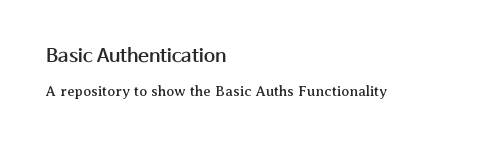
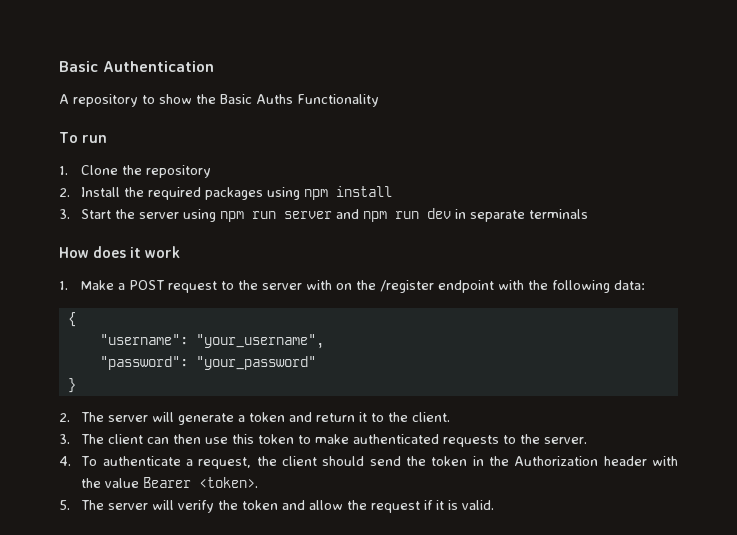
(387, 92) none -> [59,132,108,143] [59,165,212,178] [59,186,393,200] [59,208,589,222] [59,246,181,258] [59,280,646,293] [67,312,76,327] [99,334,324,349] [99,356,316,370] [67,378,76,393] [59,412,451,425] [59,434,588,447] [59,456,679,469] [81,477,259,488] [59,500,495,513] // To run // 1. Clone the repository // 2. Install the required packages using npm install // 3. Start the server using npm run server and npm run dev in separate terminals // How does it work // 1. Make a POST request to the server with on the /register endpoint with the following data: // { // "username": "your_username", // "password": "your_password" // } // 2. The server will generate a token and return it to the client. // 3. The client can then use this token to make authenticated requests to the server. // 4. To authenticate a request, the client should send the token in the Authorization header with the value Bearer <token>. // 5. The server will verify the token and allow the request if it is valid.

